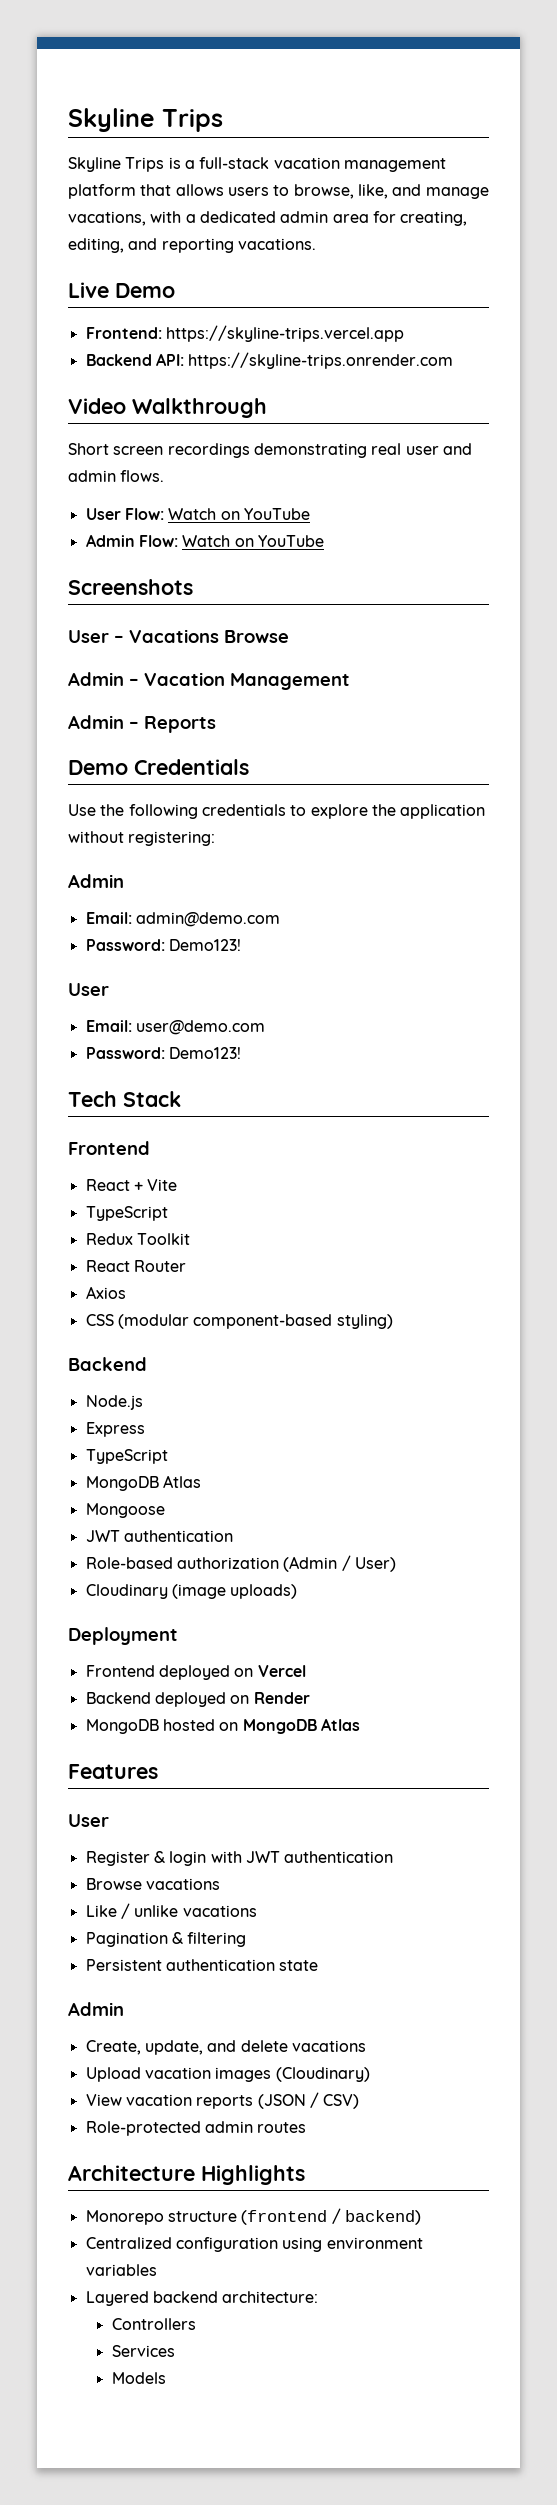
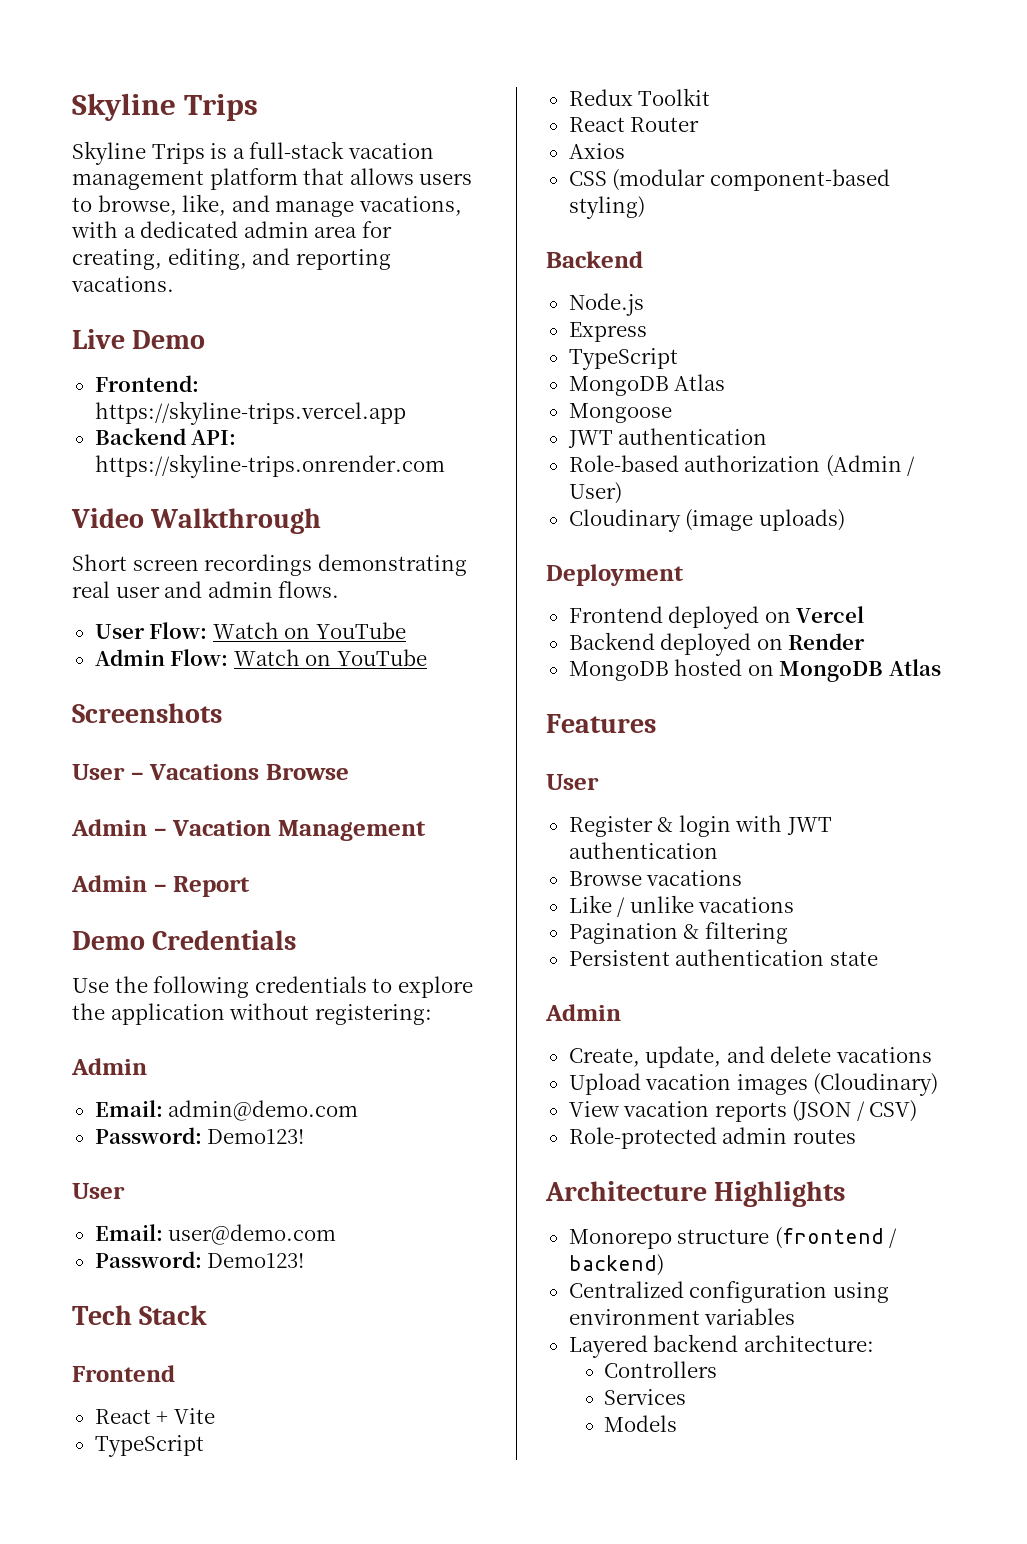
[144,716,216,733] Reports -> [173,876,251,897] Report

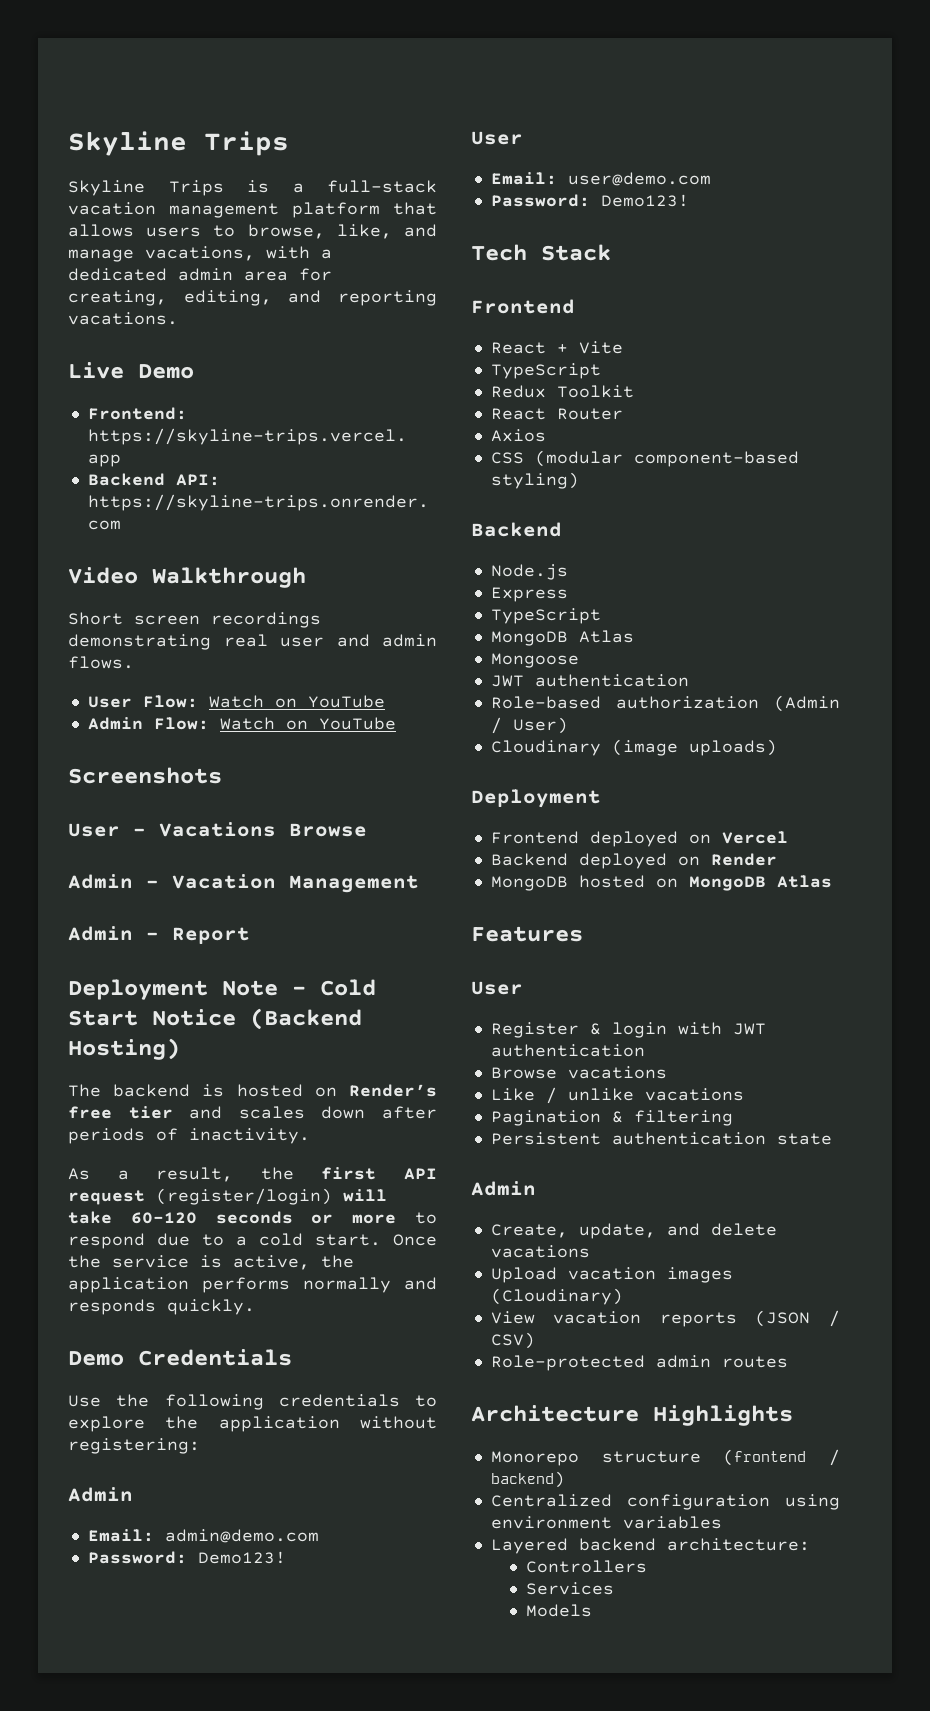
(251, 886) none -> [68,979,376,1000] [68,1008,362,1030] [68,1038,180,1060] [68,1084,437,1097] [68,1106,437,1119] [68,1128,310,1144] [68,1167,437,1182] [68,1188,387,1205] [68,1211,438,1224] [68,1233,437,1249] [68,1255,354,1270] [68,1277,437,1293] [68,1299,255,1315] // Deployment Note – Cold Start Notice (Backend Hosting) // The backend is hosted on Render’s free tier and scales down after periods of inactivity. // As a result, the first API request (register/login) will take 60–120 seconds or more to respond due to a cold start. Once the service is active, the application performs normally and responds quickly.

